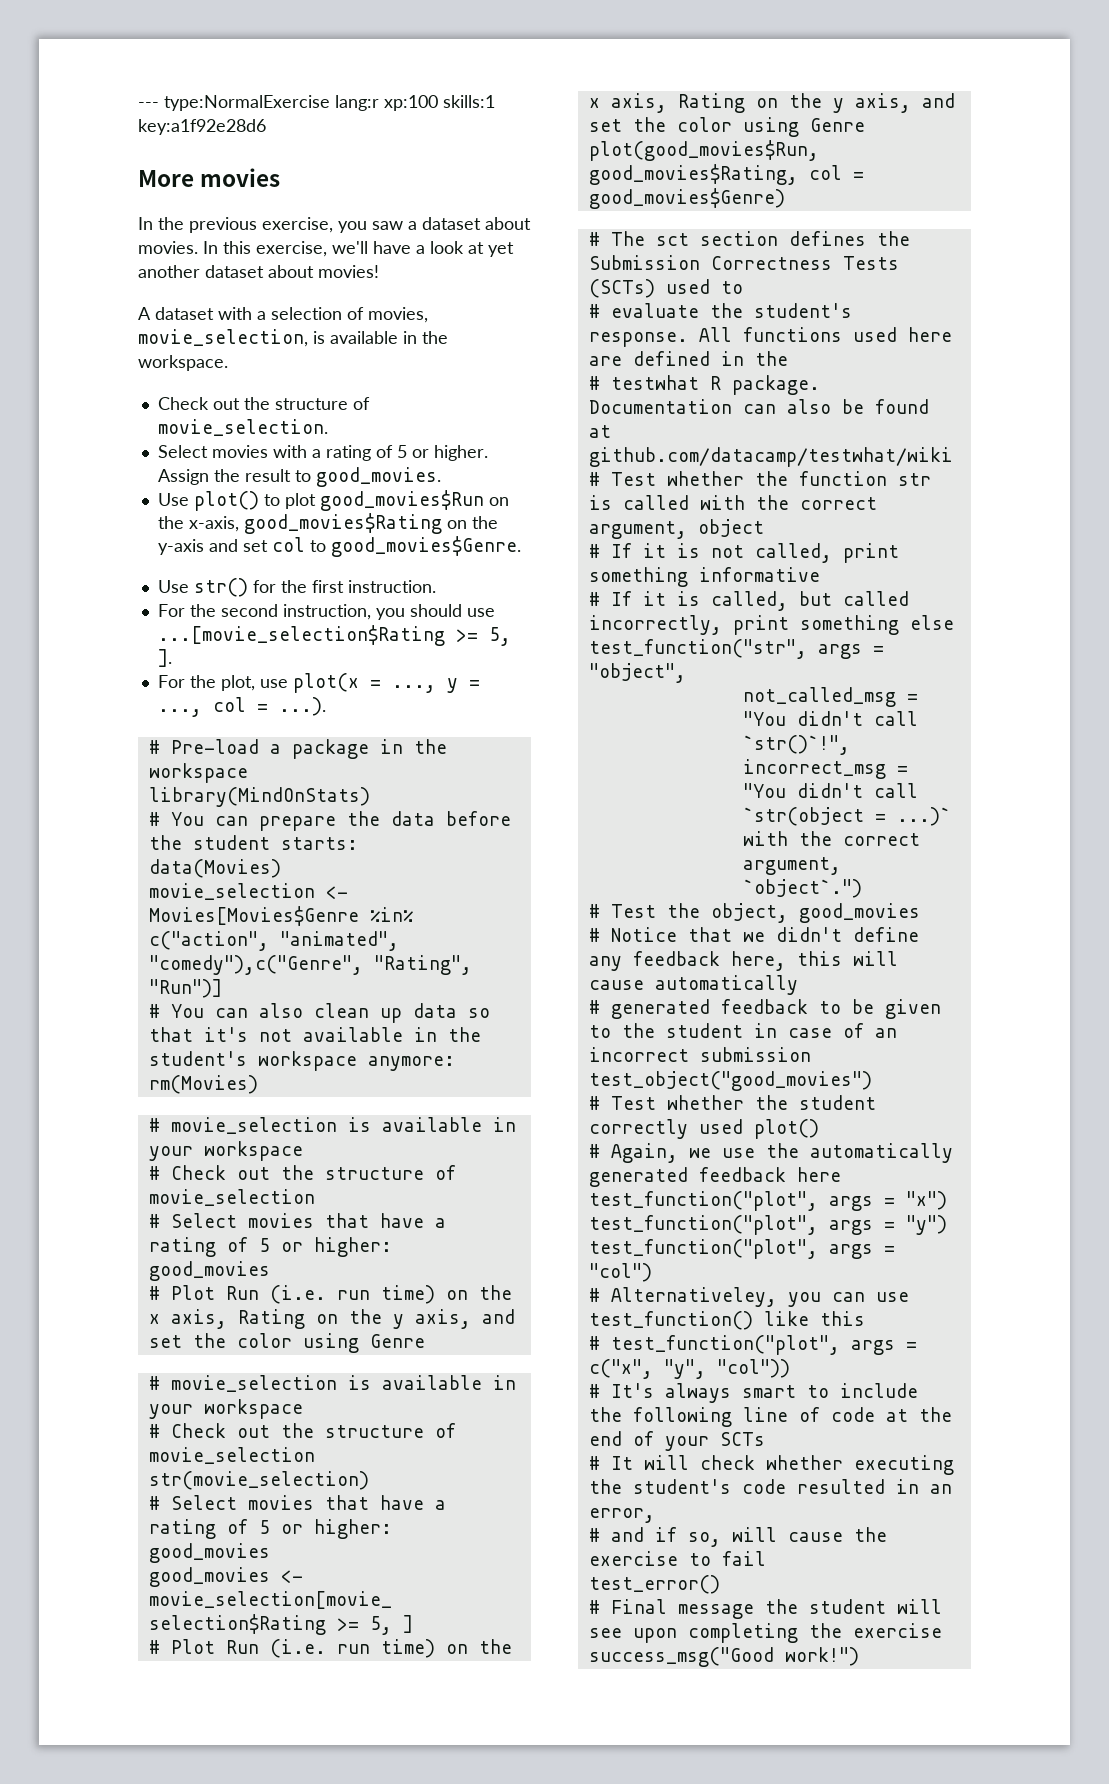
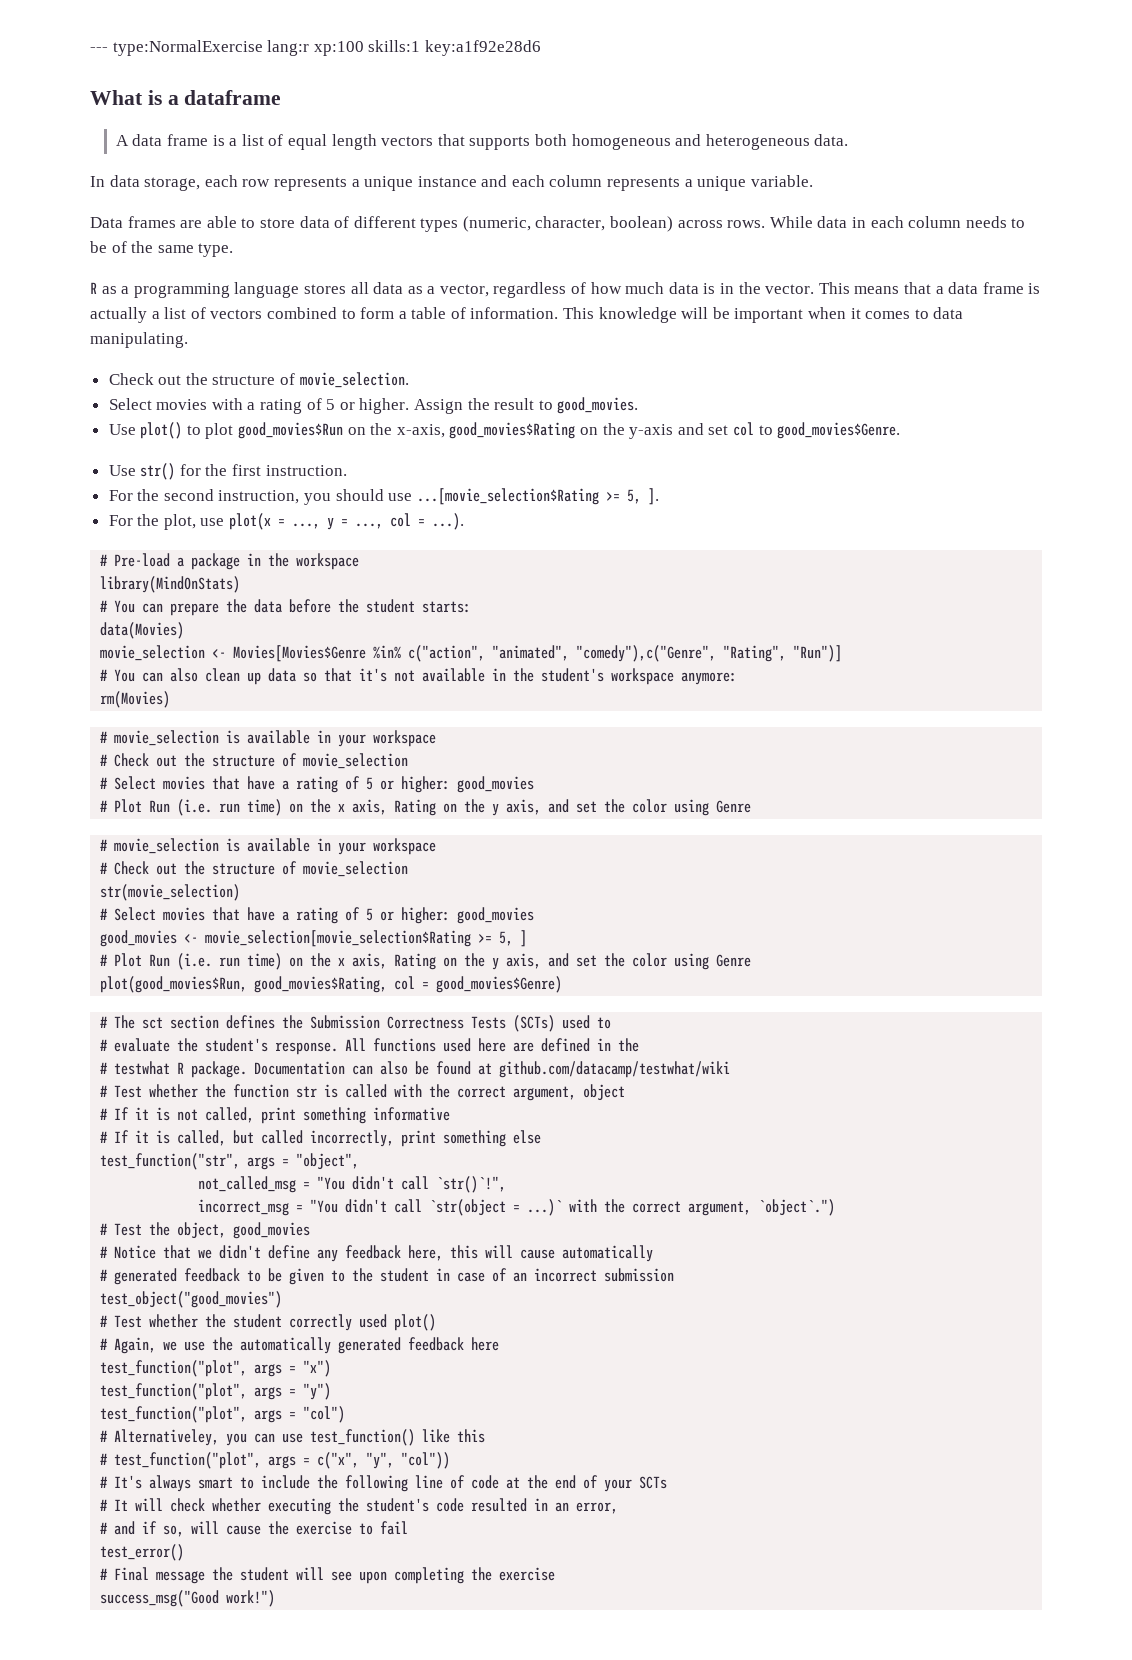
[138,168,281,187] [138,217,531,233] [138,241,514,257] [138,265,379,278] [138,307,428,323] [138,329,448,347] [138,355,228,371] More movies // In the previous exercise, you saw a dataset about movies. In this exercise, we'll have a look at yet another dataset about movies! // A dataset with a selection of movies, movie_selection, is available in the workspace. -> [90,90,282,105] [115,134,849,150] [90,175,813,191] [90,216,1026,232] [90,241,234,257] [90,282,1041,298] [90,307,964,323] [90,332,188,348] What is a dataframe // A data frame is a list of equal length vectors that supports both homogeneous and heterogeneous data. // In data storage, each row represents a unique instance and each column represents a unique variable. // Data frames are able to store data of different types (numeric, character, boolean) across rows. While data in each column needs to be of the same type. // R as a programming language stores all data as a vector, regardless of how much data is in the vector. This means that a data frame is actually a list of vectors combined to form a table of information. This knowledge will be important when it comes to data manipulating.

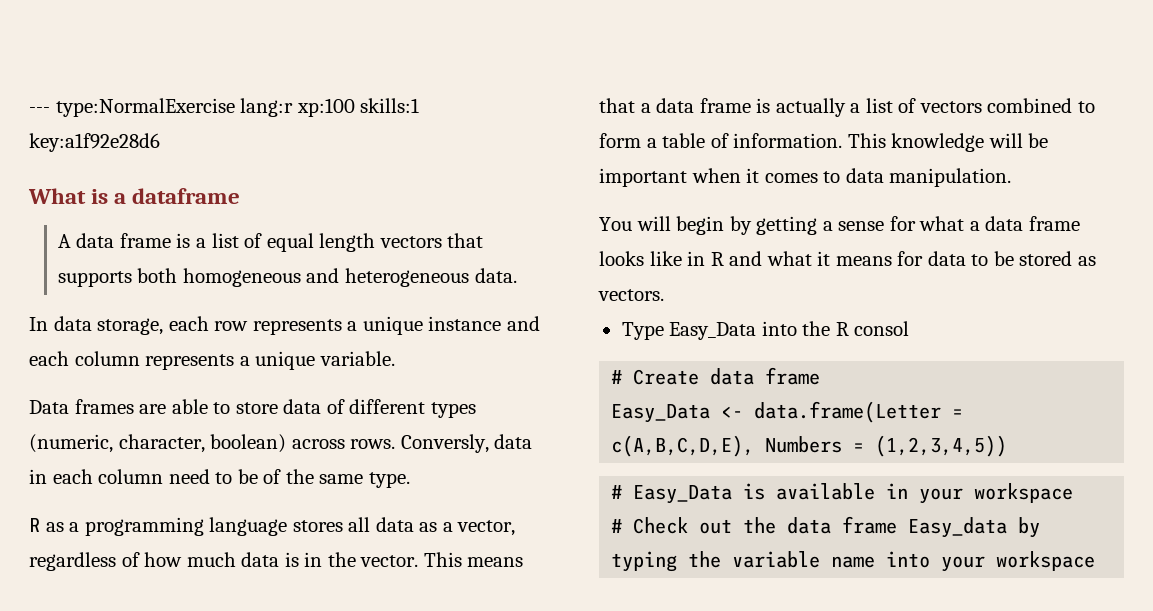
[769,216,813,228] While -> [400,434,489,453] Conversly,
[965,216,1007,228] needs -> [168,469,210,484] need
[90,332,188,348] [108,372,409,388] [108,397,639,414] [108,422,901,439] [108,463,347,480] [108,488,659,505] [108,513,465,530] [100,553,360,570] [100,576,241,593] [100,599,472,616] [100,622,185,639] [100,645,843,662] [100,668,738,685] [100,691,171,708] [100,730,437,747] [100,753,409,769] [100,776,535,793] [100,799,752,816] [100,838,437,855] [100,861,409,877] [100,884,241,901] [100,907,535,924] [100,930,528,947] [100,953,752,970] [100,976,563,993] [100,1015,612,1032] [100,1038,640,1055] [100,1061,731,1078] [100,1084,626,1101] [100,1107,451,1124] [100,1130,542,1147] [100,1153,360,1170] [198,1176,507,1193] [198,1199,836,1216] [100,1222,311,1239] [100,1245,654,1262] [100,1268,675,1285] [100,1291,283,1308] [100,1314,437,1331] [100,1337,500,1354] [100,1360,332,1377] [100,1383,332,1400] [100,1406,346,1423] [100,1429,486,1446] [100,1452,451,1469] [100,1475,668,1492] [100,1498,619,1515] [100,1521,409,1537] [100,1544,185,1561] [100,1567,556,1584] [100,1590,276,1607] manipulating. // Check out the structure of movie_selection. // Select movies with a rating of 5 or higher. Assign the result to good_movies. // Use plot() to plot good_movies$Run on the x-axis, good_movies$Rating on the y-axis and set col to good_movies$Genre. // Use str() for the first instruction. // For the second instruction, you should use ...[movie_selection$Rating >= 5, ]. // For the plot, use plot(x = ..., y = ..., col = ...). // # Pre-load a package in the workspace // library(MindOnStats) // # You can prepare the data before the student starts: // data(Movies) // movie_selection <- Movies[Movies$Genre %in% c("action", "animated", "comedy"),c("Genre", "Rating", "Run")] // # You can also clean up data so that it's not available in the student's workspace anymore: // rm(Movies) // # movie_selection is available in your workspace // # Check out the structure of movie_selection // # Select movies that have a rating of 5 or higher: good_movies // # Plot Run (i.e. run time) on the x axis, Rating on the y axis, and set the color using Genre // # movie_selection is available in your workspace // # Check out the structure of movie_selection // str(movie_selection) // # Select movies that have a rating of 5 or higher: good_movies // good_movies <- movie_selection[movie_selection$Rating >= 5, ] // # Plot Run (i.e. run time) on the x axis, Rating on the y axis, and set the color using Genre // plot(good_movies$Run, good_movies$Rating, col = good_movies$Genre) // # The sct section defines the Submission Correctness Tests (SCTs) used to // # evaluate the student's response. All functions used here are defined in the // # testwhat R package. Documentation can also be found at github.com/datacamp/testwhat/wiki // # Test whether the function str is called with the correct argument, object // # If it is not called, print something informative // # If it is called, but called incorrectly, print something else // test_function("str", args = "object", // not_called_msg = "You didn't call `str()`!", // incorrect_msg = "You didn't call `str(object = ...)` with the correct argument, `object`.") // # Test the object, good_movies // # Notice that we didn't define any feedback here, this will cause automatically // # generated feedback to be given to the student in case of an incorrect submission // test_object("good_movies") // # Test whether the student correctly used plot() // # Again, we use the automatically generated feedback here // test_function("plot", args = "x") // test_function("plot", args = "y") // test_function("plot", args = "col") // # Alternativeley, you can use test_function() like this // # test_function("plot", args = c("x", "y", "col")) // # It's always smart to include the following line of code at the end of your SCTs // # It will check whether executing the student's code resulted in an error, // # and if so, will cause the exercise to fail // test_error() // # Final message the student will see upon completing the exercise // success_msg("Good work!") -> [889,168,1012,187] [599,216,1080,235] [599,251,1096,266] [598,289,664,301] [621,321,910,340] [611,367,821,385] [611,401,964,423] [611,435,1008,457] [611,483,1074,504] [611,516,1041,538] [611,551,1096,572] manipulation. // You will begin by getting a sense for what a data frame looks like in R and what it means for data to be stored as vectors. // Type Easy_Data into the R consol // # Create data frame // Easy_Data <- data.frame(Letter = c(A,B,C,D,E), Numbers = (1,2,3,4,5)) // # Easy_Data is available in your workspace // # Check out the data frame Easy_data by typing the variable name into your workspace

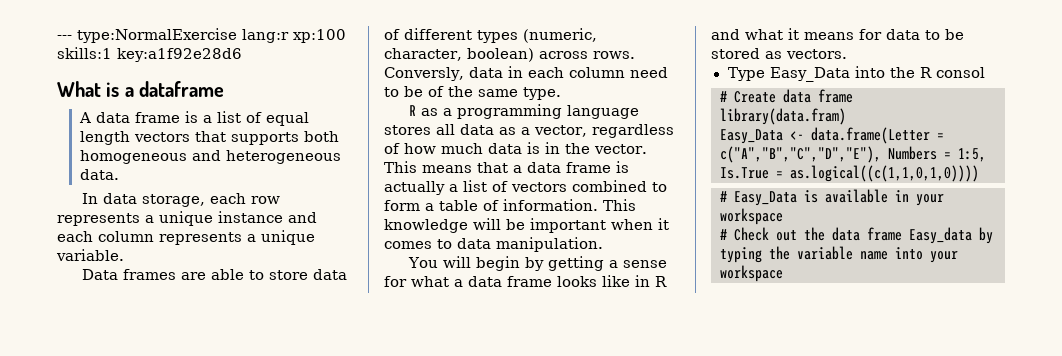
(821, 376) none -> [720,108,846,125] // library(data.fram)
[611,435,755,457] c(A,B,C,D,E), -> [720,146,881,163] c("A","B","C","D","E"),
[875,435,1008,457] (1,2,3,4,5)) -> [958,148,986,162] [720,165,979,182] 1:5, Is.True = as.logical((c(1,1,0,1,0))))

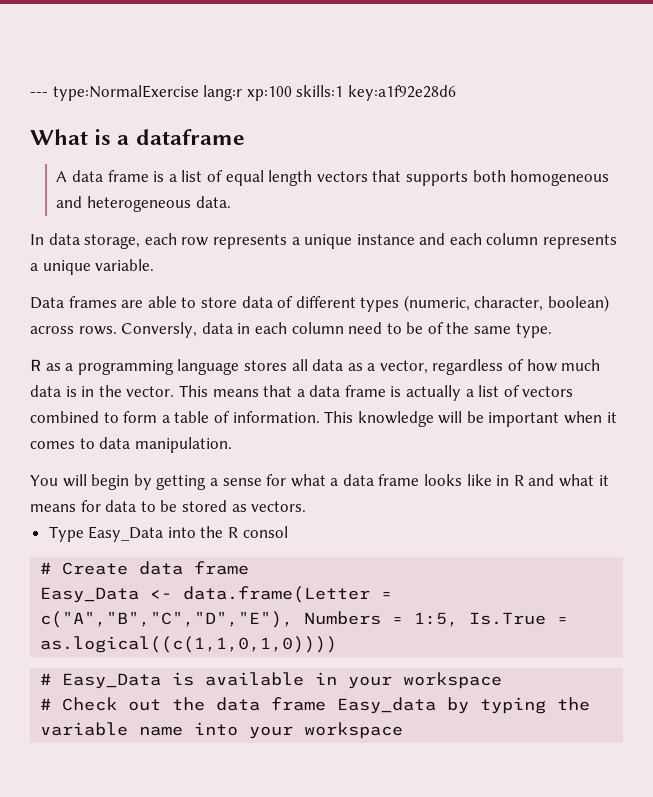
[720,108,846,125] // library(data.fram) -> (250, 568) none

